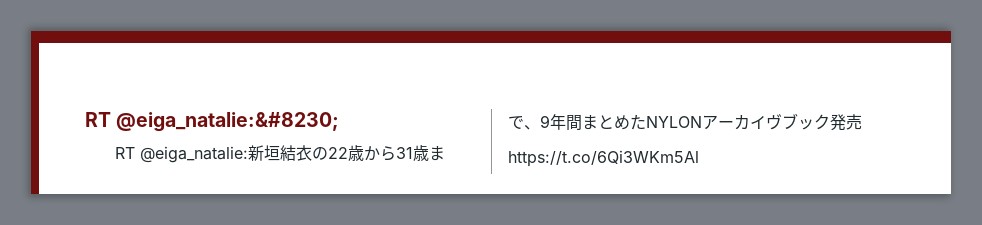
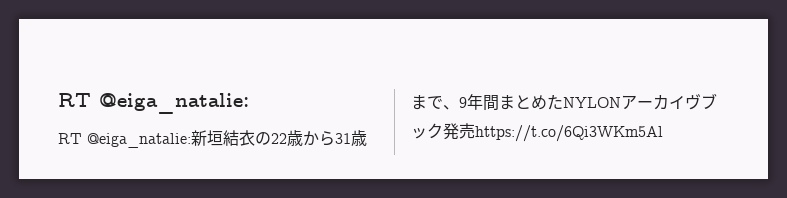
[85,112,340,132] RT @eiga_natalie:&#8230; -> [58,93,249,114] RT @eiga_natalie:
(862, 122) // -> (475, 131) none

